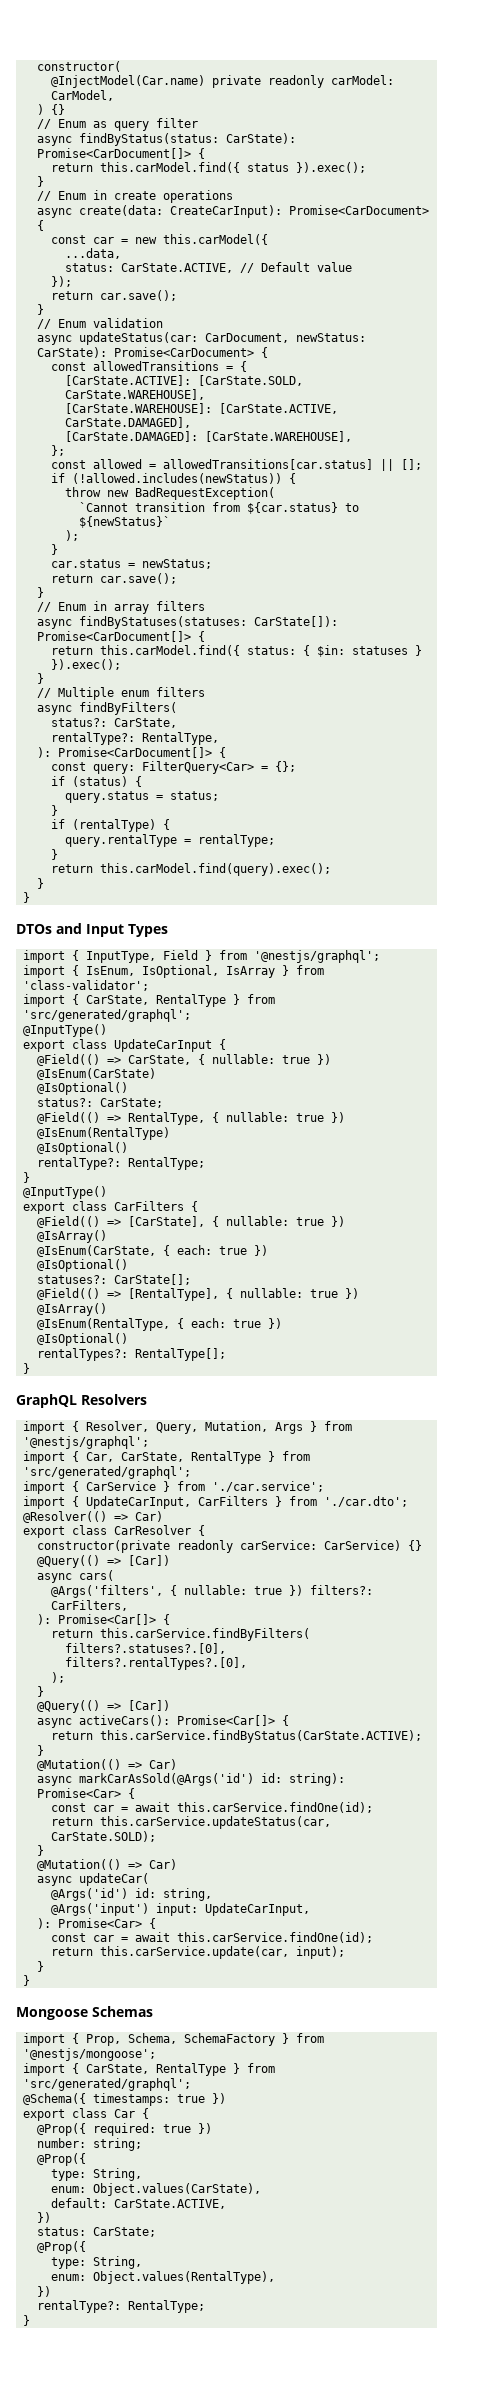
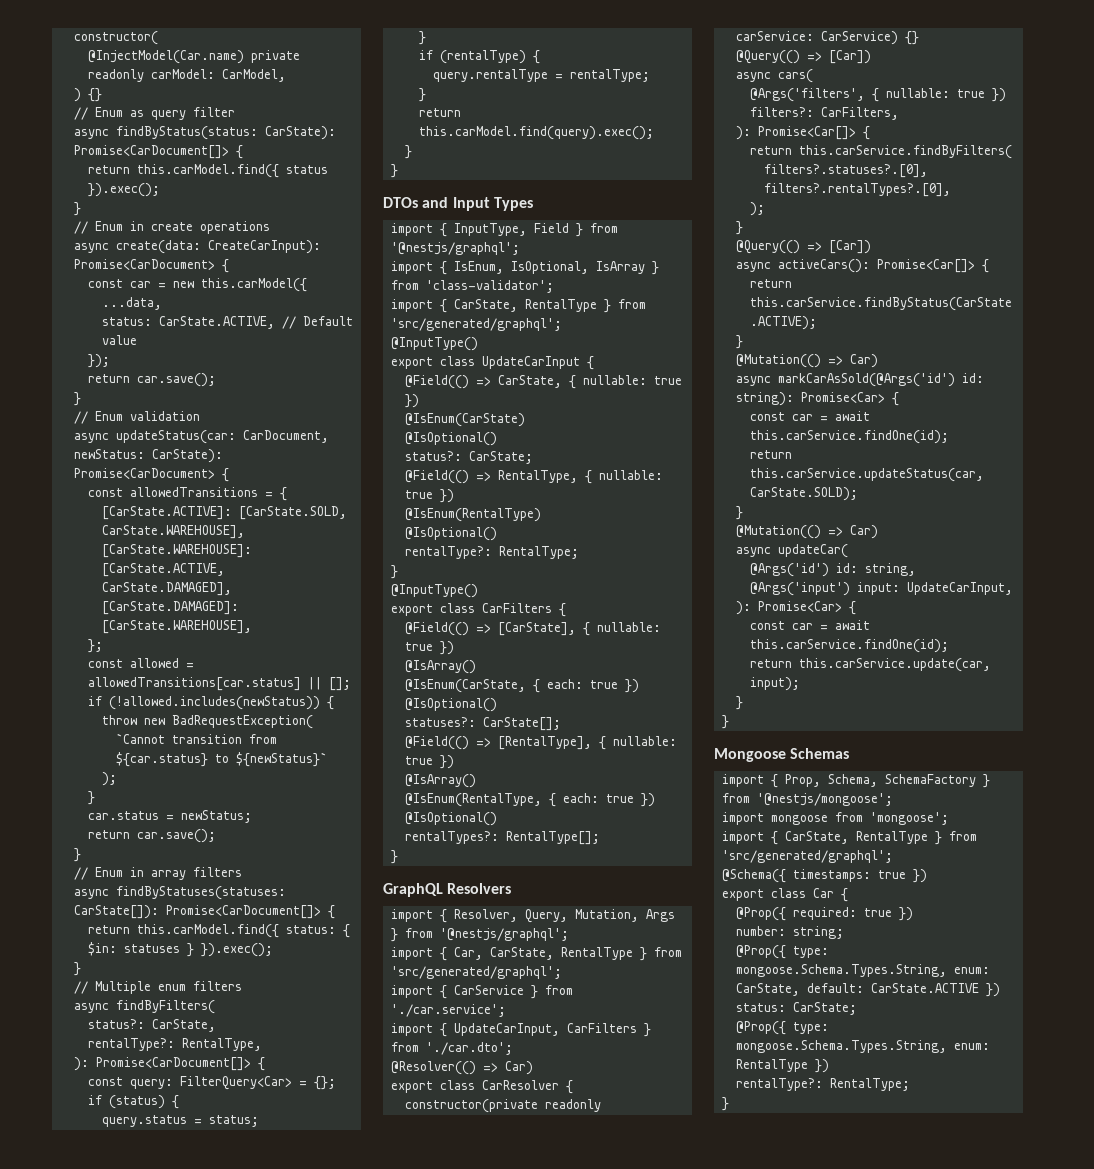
(157, 2054) none -> [721,812,949,825] // import mongoose from 'mongoose';
[51,2168,143,2181] [51,2183,262,2196] [51,2198,227,2209] // type: String, // enum: Object.values(CarState), // default: CarState.ACTIVE, // -> [792,946,829,958] [735,964,990,977] [735,983,979,996] type: mongoose.Schema.Types.String, enum: CarState, default: CarState.ACTIVE
[51,2256,143,2269] [51,2271,276,2284] // type: String, // enum: Object.values(RentalType), // -> [792,1022,829,1034] [735,1040,990,1053] [735,1059,808,1072] type: mongoose.Schema.Types.String, enum: RentalType

